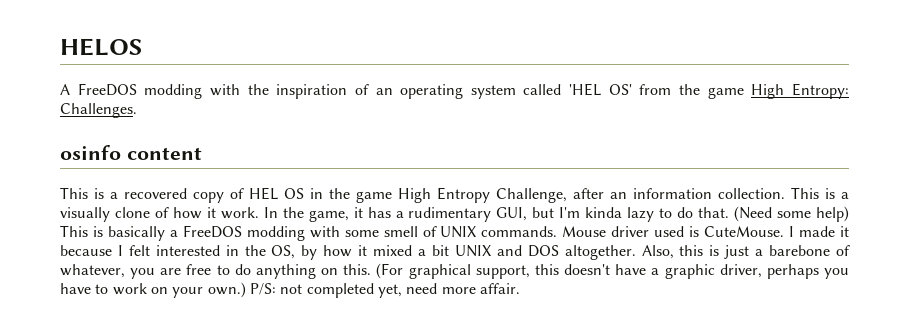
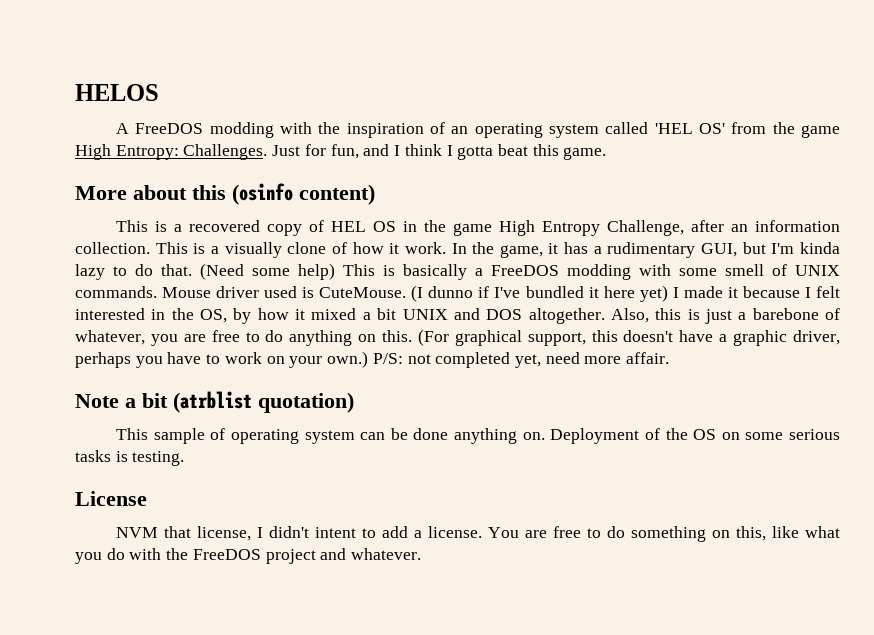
[60,145,202,160] // osinfo content -> [272,144,607,160] [75,183,375,205] Just for fun, and I think I gotta beat this game. // More about this (osinfo content)
(785, 231) none -> [411,285,668,302] (I dunno if I've bundled it here yet)
(520, 288) none -> [75,391,354,413] [116,428,840,444] [75,450,185,466] [75,491,147,506] [116,526,841,542] [75,548,422,564] // Note a bit (atrblist quotation) // This sample of operating system can be done anything on. Deployment of the OS on some serious tasks is testing. // License // NVM that license, I didn't intent to add a license. You are free to do something on this, like what you do with the FreeDOS project and whatever.

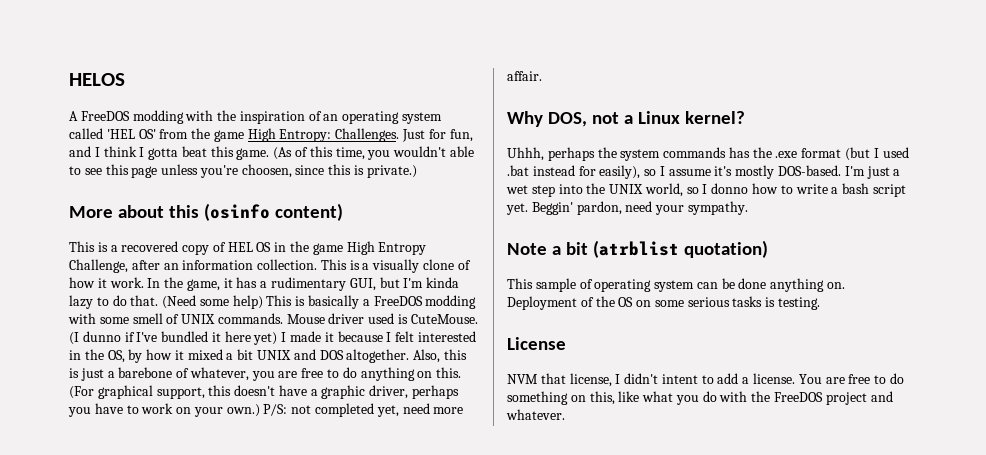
(607, 153) none -> [273,146,474,160] [69,164,417,178] (As of this time, you wouldn't able to see this page unless you're choosen, since this is private.)
(670, 358) none -> [507,111,745,127] [507,147,909,161] [507,165,901,179] [506,183,906,197] [506,201,748,215] // Why DOS, not a Linux kernel? // Uhhh, perhaps the system commands has the .exe format (but I used .bat instead for easily), so I assume it's mostly DOS-based. I'm just a wet step into the UNIX world, so I donno how to write a bash script yet. Beggin' pardon, need your sympathy.

